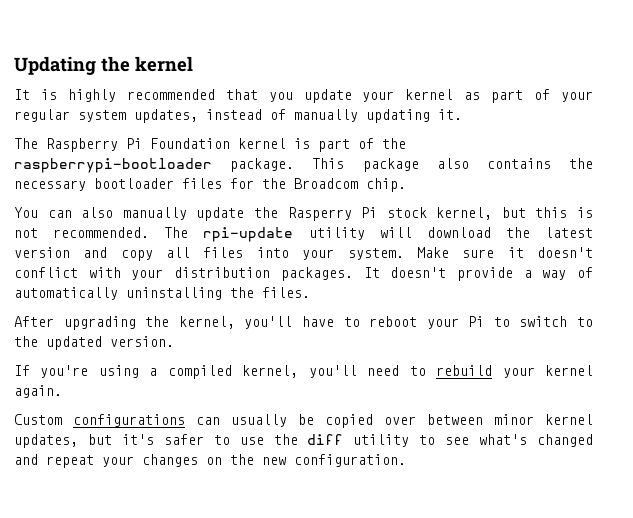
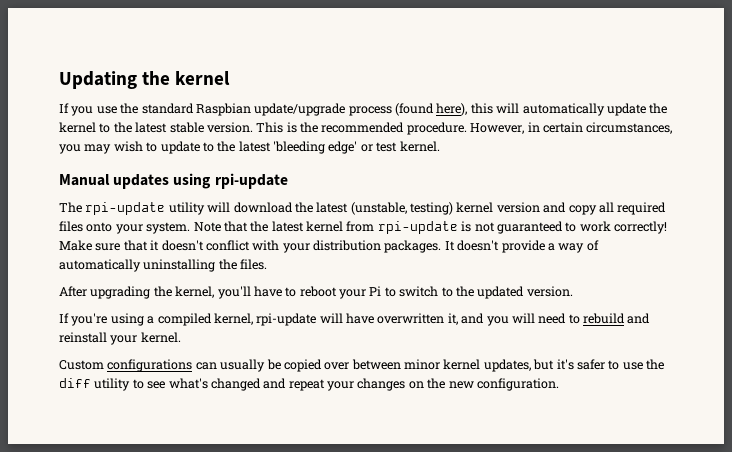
[14,89,593,103] [14,109,462,123] [14,138,406,152] [14,158,593,173] [14,178,406,192] [14,207,593,221] [14,227,150,238] It is highly recommended that you update your kernel as part of your regular system updates, instead of manually updating it. // The Raspberry Pi Foundation kernel is part of the raspberrypi-bootloader package. This package also contains the necessary bootloader files for the Broadcom chip. // You can also manually update the Rasperry Pi stock kernel, but this is not recommended. -> [59,103,668,116] [59,122,673,135] [59,141,440,154] [59,173,288,189] If you use the standard Raspbian update/upgrade process (found here), this will automatically update the kernel to the latest stable version. This is the recommended procedure. However, in certain circumstances, you may wish to update to the latest 'bleeding edge' or test kernel. // Manual updates using rpi-update //
(593, 232) none -> [350,202,494,215] (unstable, testing) kernel
[203,247,404,260] files into your system. -> [617,202,667,215] [59,221,667,234] required files onto your system. Note that the latest kernel from rpi-update is not guaranteed to work correctly!
(495, 253) none -> [123,240,148,251] that
[308,365,593,378] [14,385,62,398] you'll need to rebuild your kernel again. -> [256,313,651,326] [59,332,181,345] rpi-update will have overwritten it, and you will need to rebuild and reinstall your kernel.

